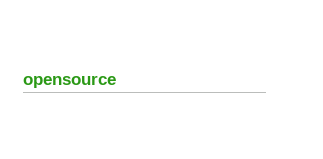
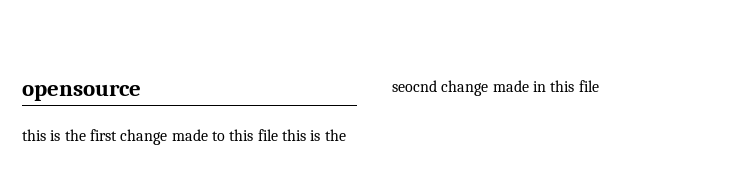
(116, 81) none -> [22,129,346,145] [392,80,599,96] // this is the first change made to this file this is the seocnd change made in this file

